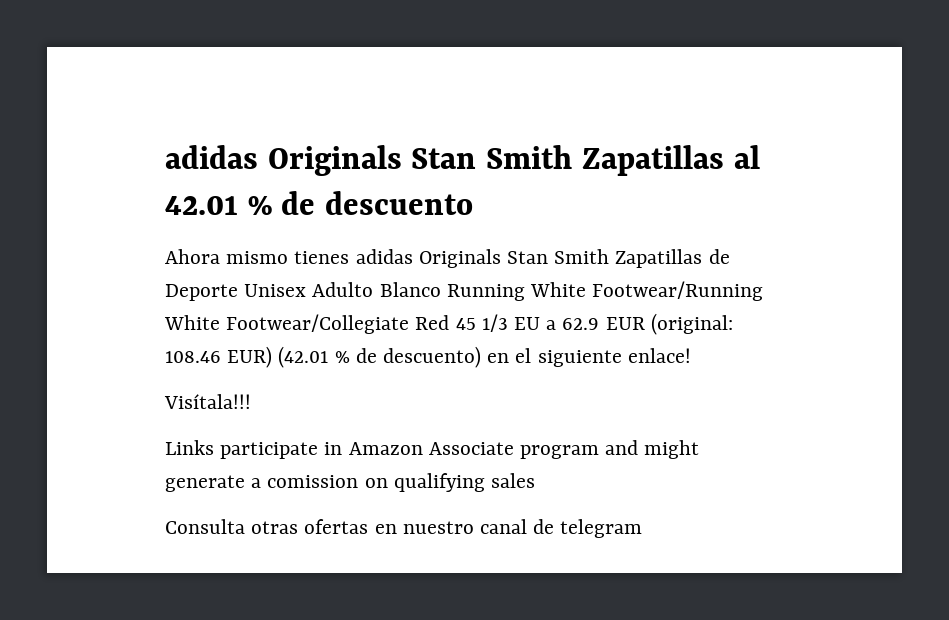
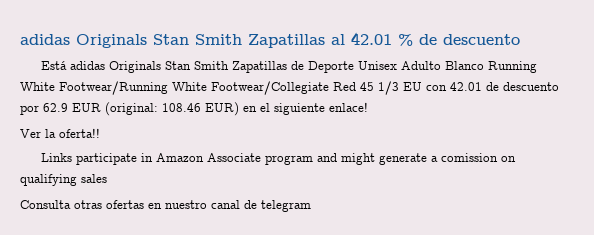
[165,249,350,264] Ahora mismo tienes -> [40,61,67,70] Está
[546,320,557,330] a -> [426,82,559,91] [20,105,39,115] con 42.01 de descuento por
[278,346,482,368] (42.01 % de descuento) -> (239, 109) none
[164,394,251,409] Visítala!!! -> [20,128,100,138] Ver la oferta!!

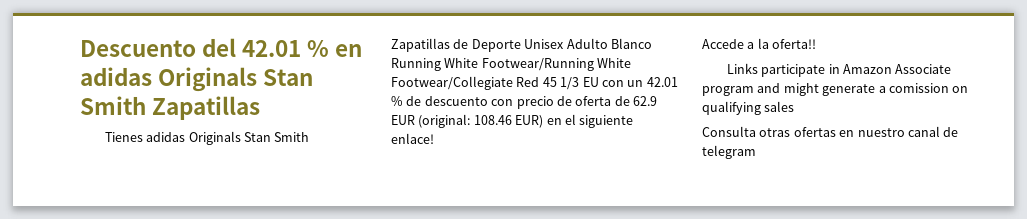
[20,32,520,48] [40,61,67,70] adidas Originals Stan Smith Zapatillas al 42.01 % de descuento // Está -> [80,38,363,57] [80,67,314,92] [80,96,261,120] [104,132,143,142] Descuento del 42.01 % en adidas Originals Stan Smith Zapatillas // Tienes
[450,82,559,91] [20,105,39,115] 42.01 de descuento por -> [627,77,678,87] [391,96,630,109] un 42.01 % de descuento con precio de oferta de
[20,129,41,138] Ver -> [702,39,755,49] Accede a

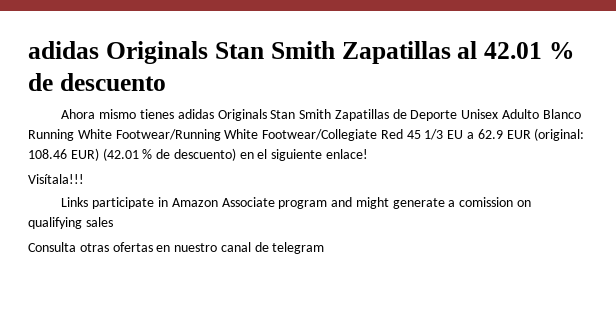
[80,38,363,57] [80,67,314,92] [80,96,261,120] [104,132,143,142] Descuento del 42.01 % en adidas Originals Stan Smith Zapatillas // Tienes -> [28,41,576,64] [28,73,166,91] [61,109,174,119] adidas Originals Stan Smith Zapatillas al 42.01 % de descuento // Ahora mismo tienes
[601,77,678,87] [391,96,630,109] con un 42.01 % de descuento con precio de oferta de -> [467,132,475,139] a
(544, 121) none -> [102,148,236,161] (42.01 % de descuento)
[702,38,817,49] Accede a la oferta!! -> [28,174,84,184] Visítala!!!

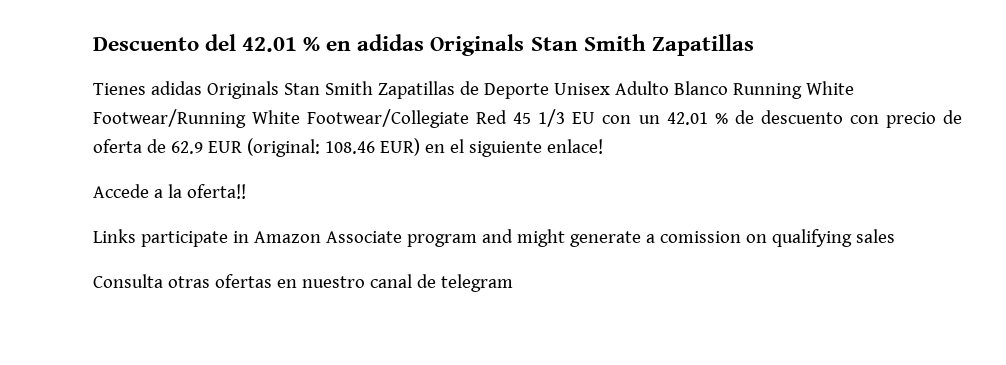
[28,41,576,64] [28,73,166,91] [61,109,174,119] adidas Originals Stan Smith Zapatillas al 42.01 % de descuento // Ahora mismo tienes -> [93,34,754,56] [93,83,146,95] Descuento del 42.01 % en adidas Originals Stan Smith Zapatillas // Tienes
[467,132,475,139] a -> [602,110,963,128] [93,139,166,153] con un 42.01 % de descuento con precio de oferta de
[102,148,236,161] (42.01 % de descuento) -> (420, 147) none
[28,174,84,184] Visítala!!! -> [93,184,246,199] Accede a la oferta!!

